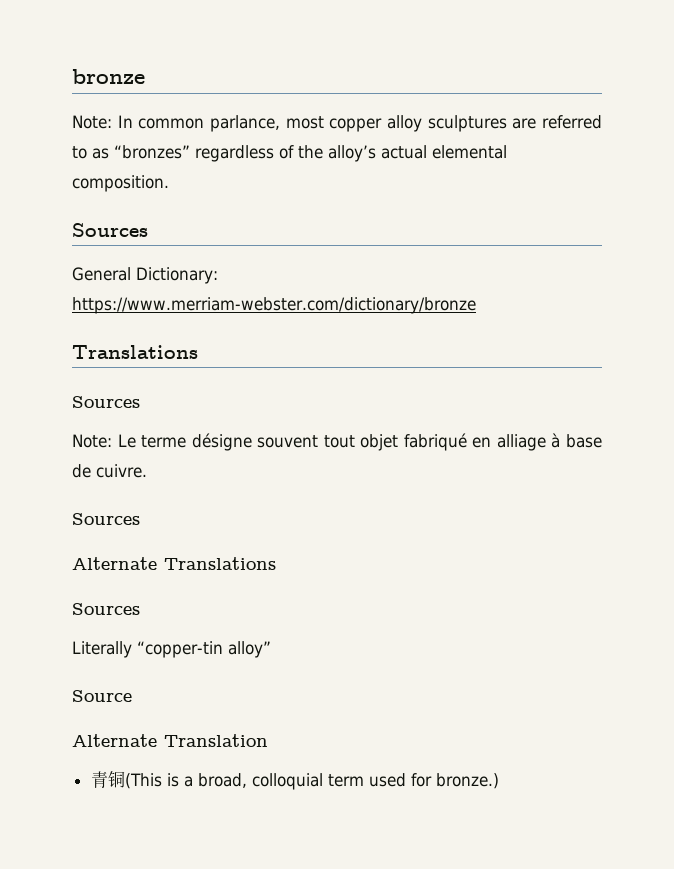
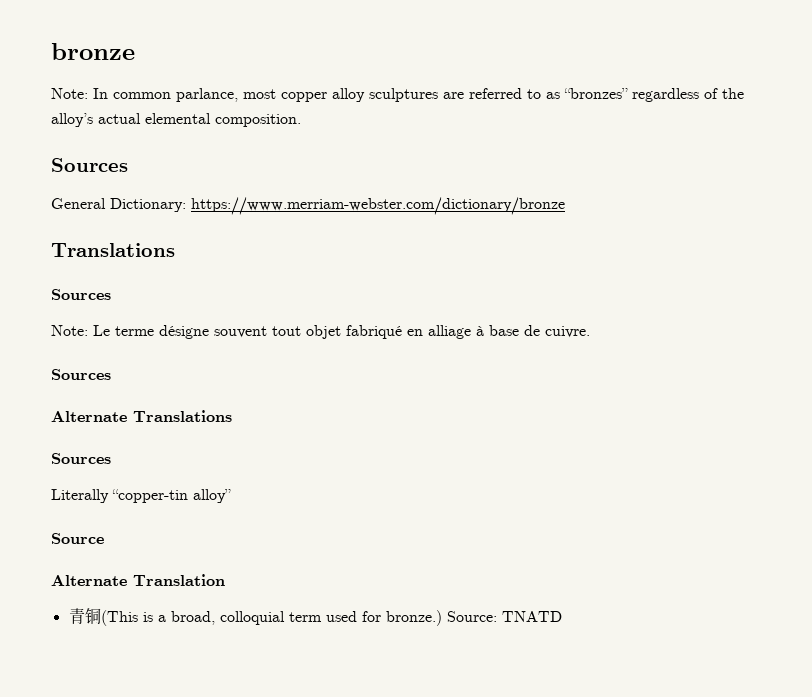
(499, 781) none -> [446,611,562,622] Source: TNATD

